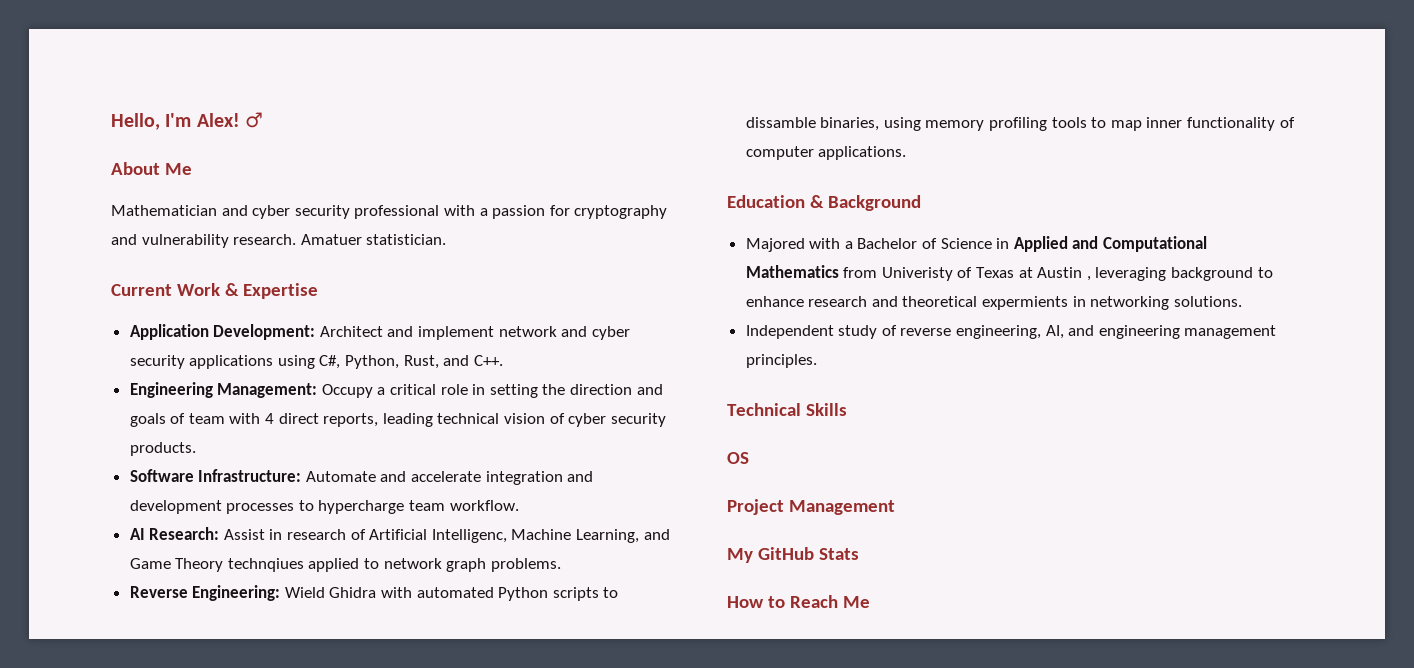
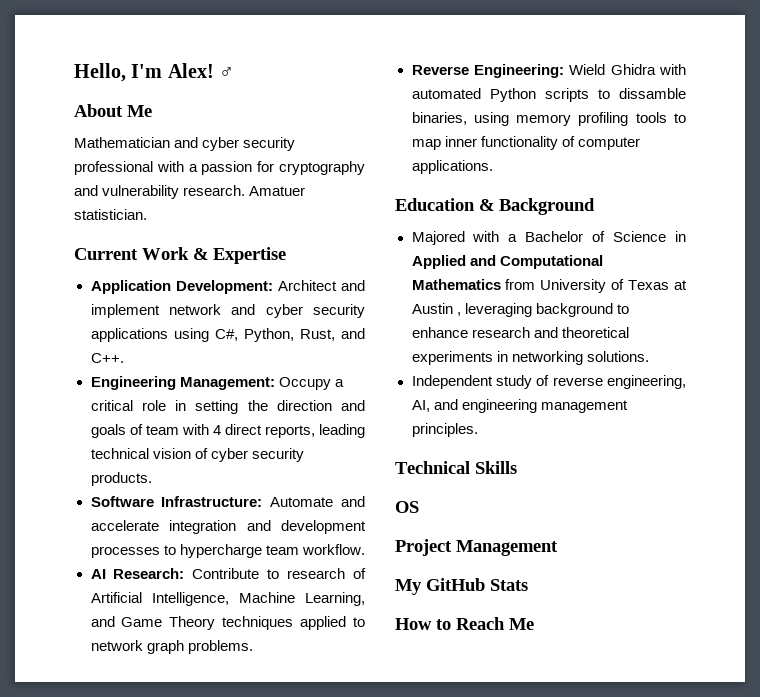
[223,529,283,540] Assist in -> [192,568,280,579] Contribute to
[431,529,507,543] Intelligenc, -> [151,592,229,606] Intelligence,
[227,558,304,572] technqiues -> [222,616,294,630] techniques
[881,267,953,281] Univeristy -> [540,279,607,293] University
[982,296,1069,310] expermients -> [411,351,493,365] experiments

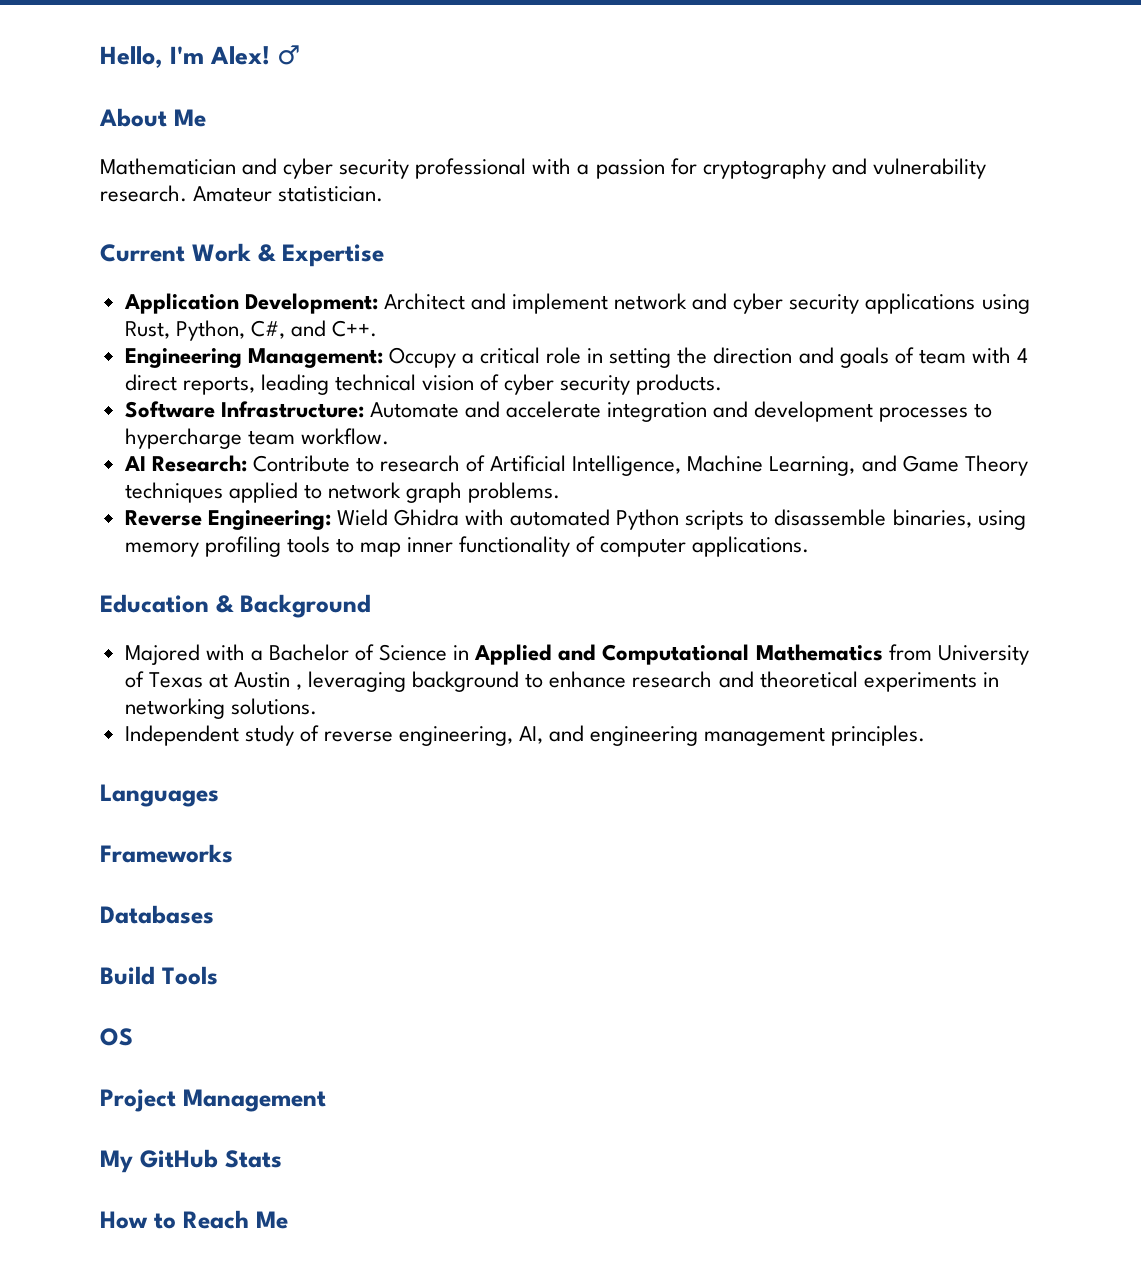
[249,186,306,196] Amatuer -> [193,186,273,202] Amateur
[214,328,335,342] C#, Python, Rust, -> [124,320,285,341] Rust, Python, C#,
[619,88,686,99] dissamble -> [774,509,887,526] disassemble
[395,461,517,474] Technical Skills -> [100,784,219,807] [100,844,233,863] [100,905,214,924] [100,966,218,985] Languages // Frameworks // Databases // Build Tools

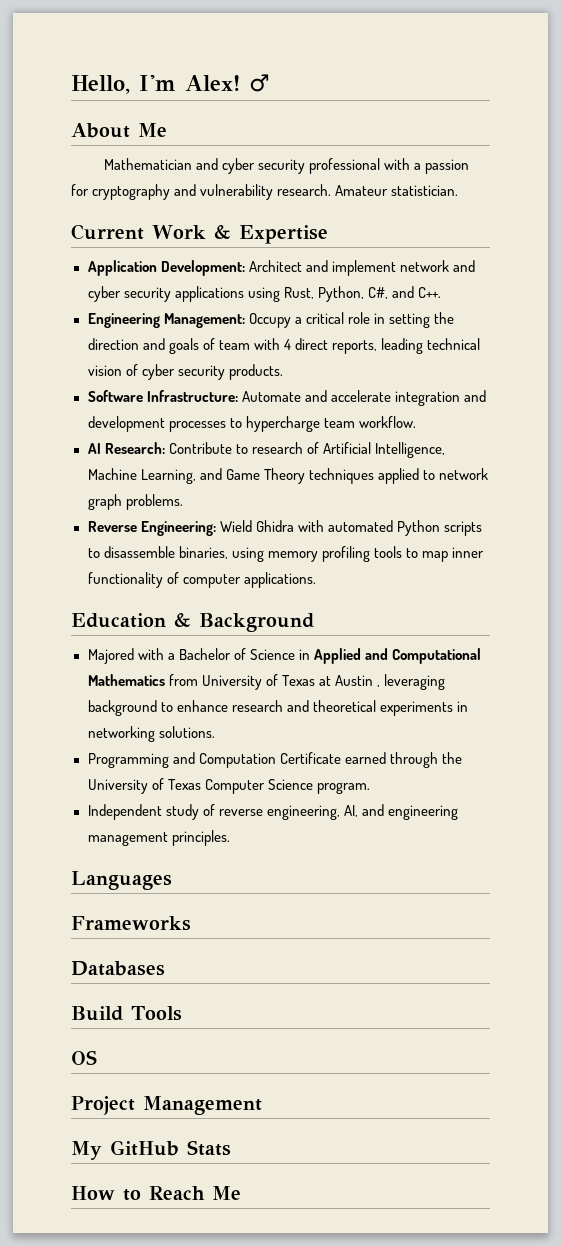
(317, 706) none -> [87,752,462,768] [87,778,370,794] // Programming and Computation Certificate earned through the University of Texas Computer Science program.

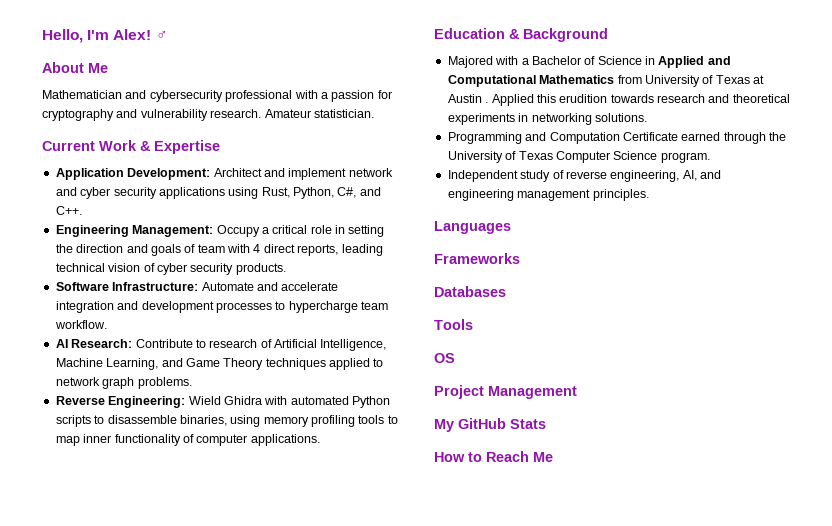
[221,158,305,174] cyber security -> [149,90,223,102] cybersecurity
[376,674,445,690] [87,700,228,716] , leveraging background to enhance -> [485,94,654,106] . Applied this erudition towards
[71,1006,123,1021] Build -> (506, 291) none

